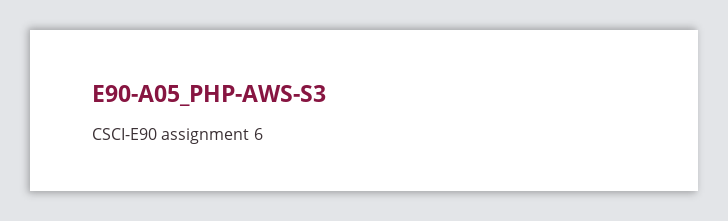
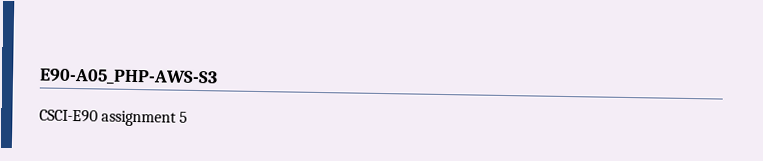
[253,128,263,140] 6 -> [179,111,189,123] 5

